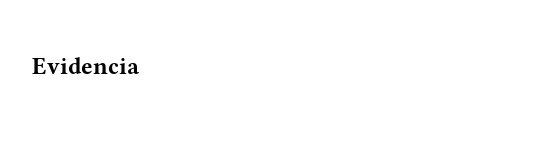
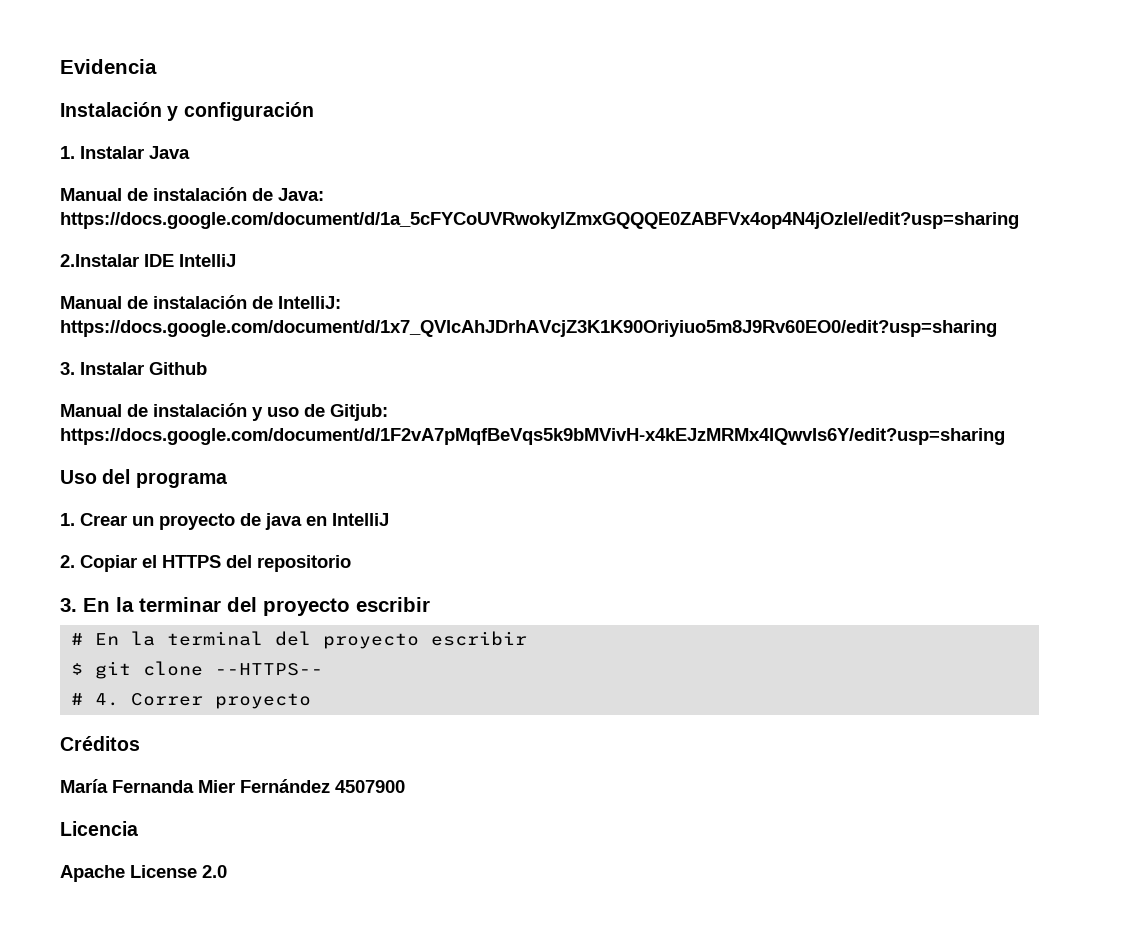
(140, 66) none -> [60,102,314,121] [60,146,190,159] [60,187,324,201] [60,212,1019,229] [60,254,236,267] [60,295,341,309] [60,320,997,337] [60,362,207,375] [60,403,388,421] [60,428,1005,445] [60,469,227,488] [60,513,389,530] [60,555,351,572] [60,597,430,616] [70,631,527,649] [70,661,323,679] [70,693,311,709] [60,736,140,751] [60,779,405,793] [60,821,138,836] [60,865,227,882] // Instalación y configuración // 1. Instalar Java // Manual de instalación de Java: https://docs.google.com/document/d/1a_5cFYCoUVRwokylZmxGQQQE0ZABFVx4op4N4jOzIeI/edit?usp=sharing // 2.Instalar IDE IntelliJ // Manual de instalación de IntelliJ: https://docs.google.com/document/d/1x7_QVlcAhJDrhAVcjZ3K1K90Oriyiuo5m8J9Rv60EO0/edit?usp=sharing // 3. Instalar Github // Manual de instalación y uso de Gitjub: https://docs.google.com/document/d/1F2vA7pMqfBeVqs5k9bMVivH-x4kEJzMRMx4IQwvIs6Y/edit?usp=sharing // Uso del programa // 1. Crear un proyecto de java en IntelliJ // 2. Copiar el HTTPS del repositorio // 3. En la terminar del proyecto escribir // # En la terminal del proyecto escribir // $ git clone --HTTPS-- // # 4. Correr proyecto // Créditos // María Fernanda Mier Fernández 4507900 // Licencia // Apache License 2.0

